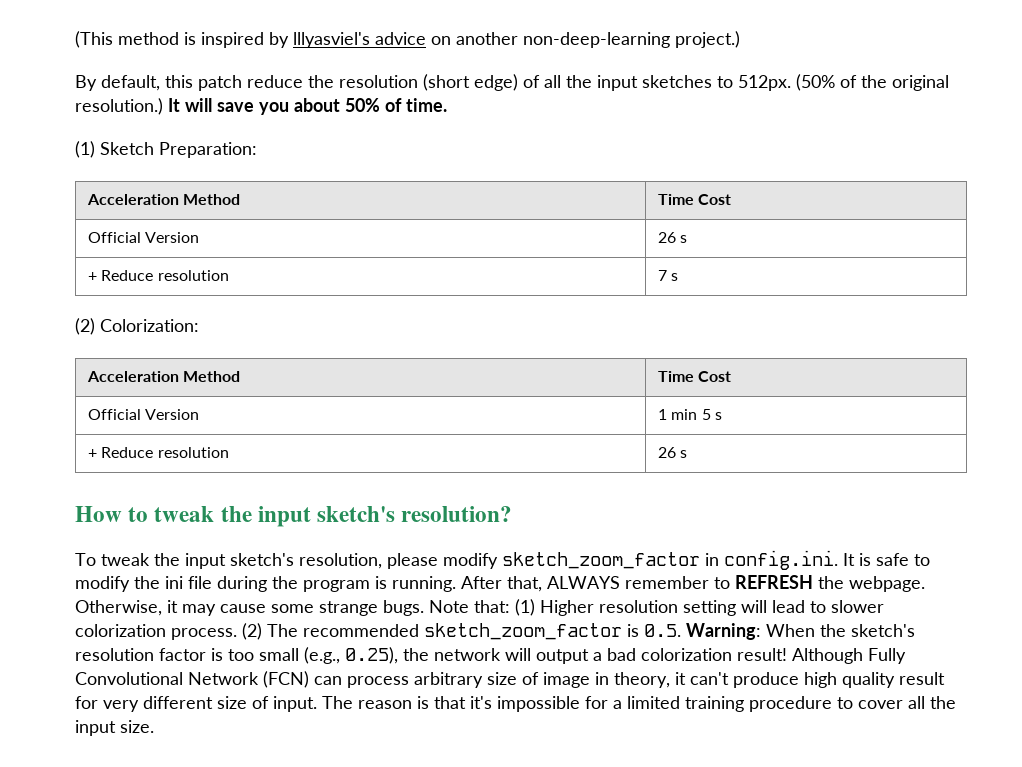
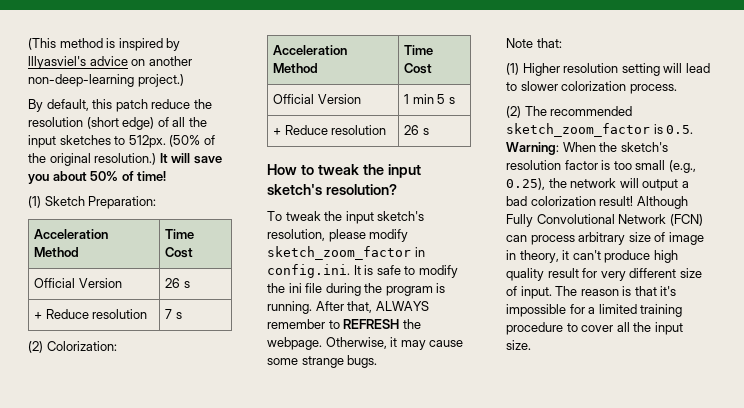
[406,98,447,112] time. -> [137,171,167,181] time!
(424, 608) none -> (378, 361) //
(510, 606) none -> (562, 43) //
(237, 634) none -> (677, 89) //

